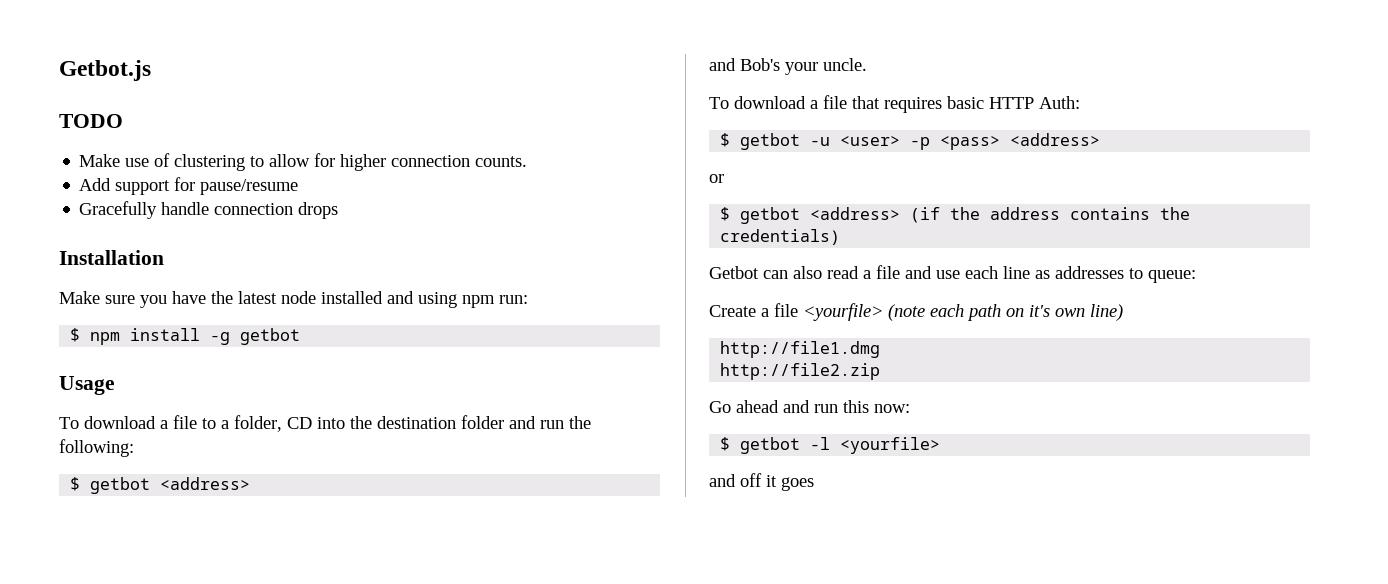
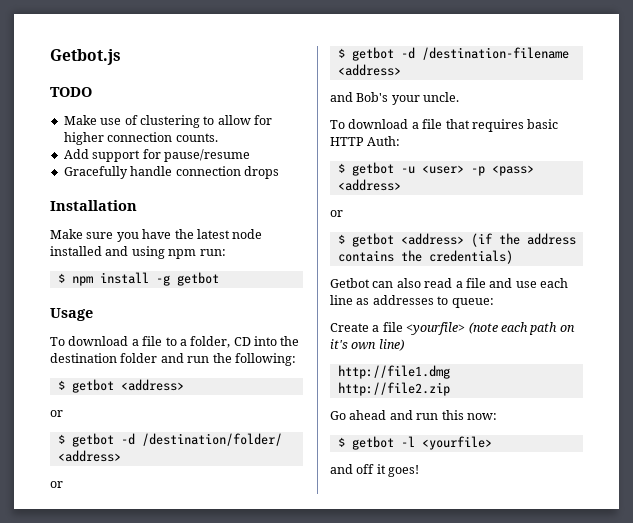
(251, 483) none -> [50,410,63,417] [57,433,282,447] [57,450,121,462] [50,481,63,488] [337,47,569,61] [337,64,401,76] // or // $ getbot -d /destination/folder/ <address> // or // $ getbot -d /destination-filename <address>
[781,477,814,491] goes -> [388,465,420,477] goes!

